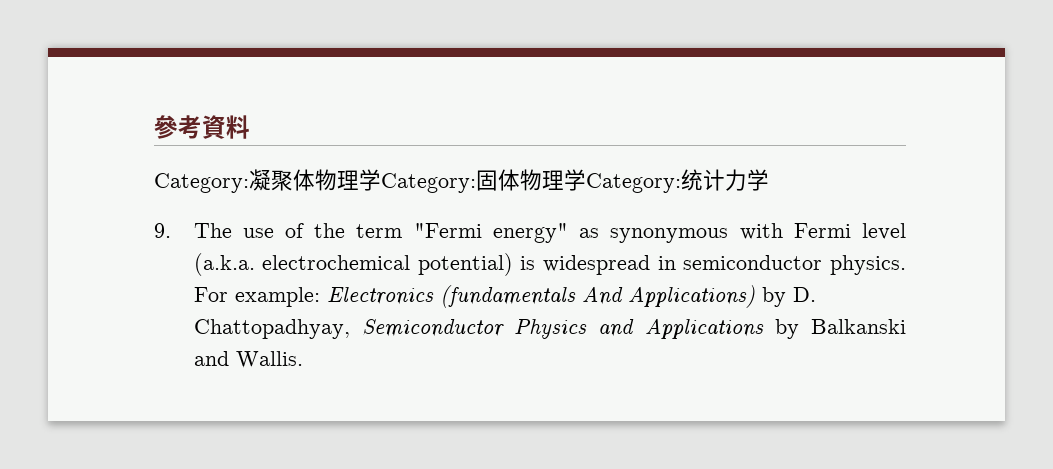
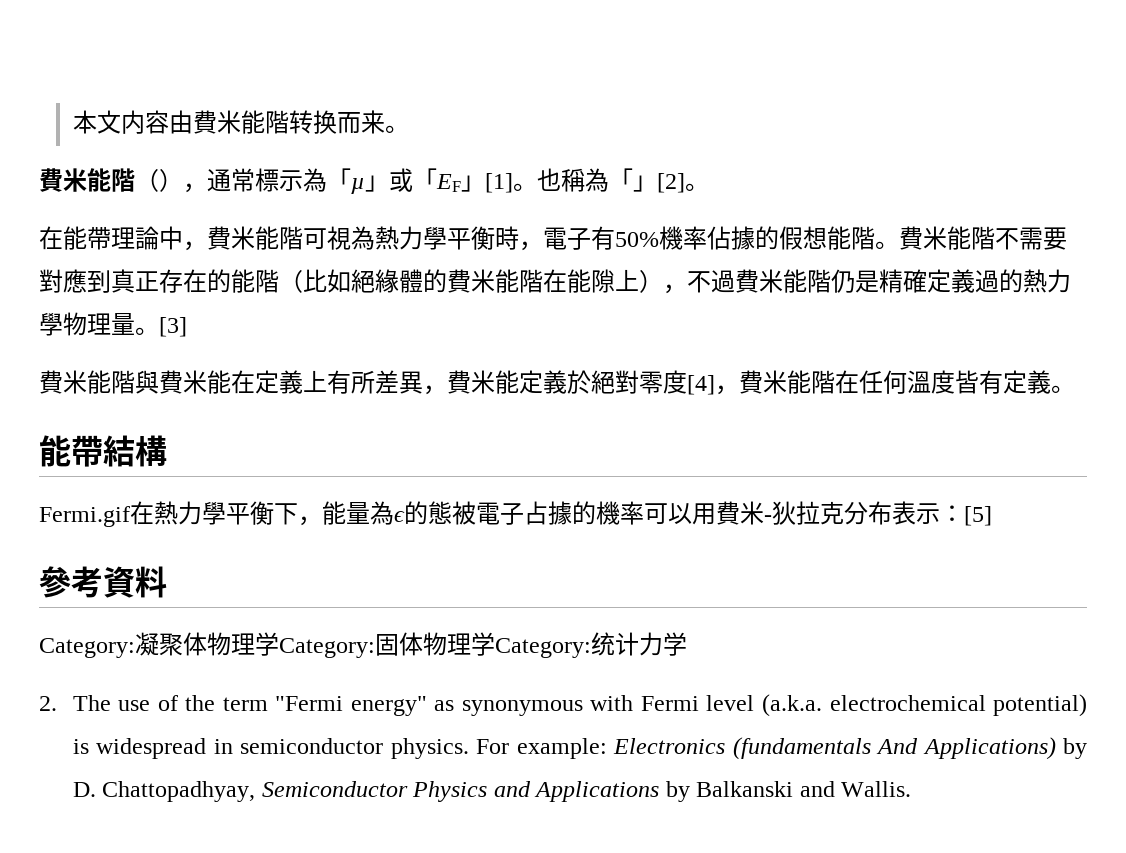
(154, 127) none -> [72,110,409,134] [39,168,709,194] [39,226,1067,251] [39,269,1071,294] [39,312,187,337] [39,370,1075,395] [39,435,167,467] [39,501,992,527] 本文内容由費米能階转换而来。 // 費米能階（），通常標示為「µ」或「EF」[1]。也稱為「」[2]。 // 在能帶理論中，費米能階可視為熱力學平衡時，電子有50%機率佔據的假想能階。費米能階不需要對應到真正存在的能階（比如絕緣體的費米能階在能隙上），不過費米能階仍是精確定義過的熱力學物理量。[3] // 費米能階與費米能在定義上有所差異，費米能定義於絕對零度[4]，費米能階在任何溫度皆有定義。 // 能帶結構 // Fermi.gif在熱力學平衡下，能量為ϵ的態被電子占據的機率可以用費米-狄拉克分布表示：[5] //
[154,223,171,238] 9. -> [39,696,57,711] 2.

